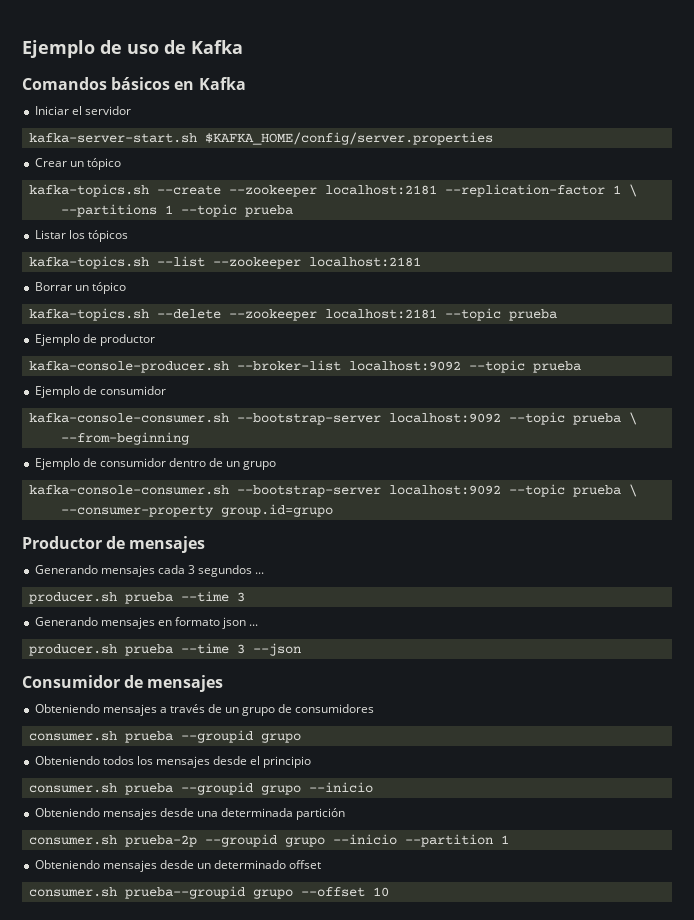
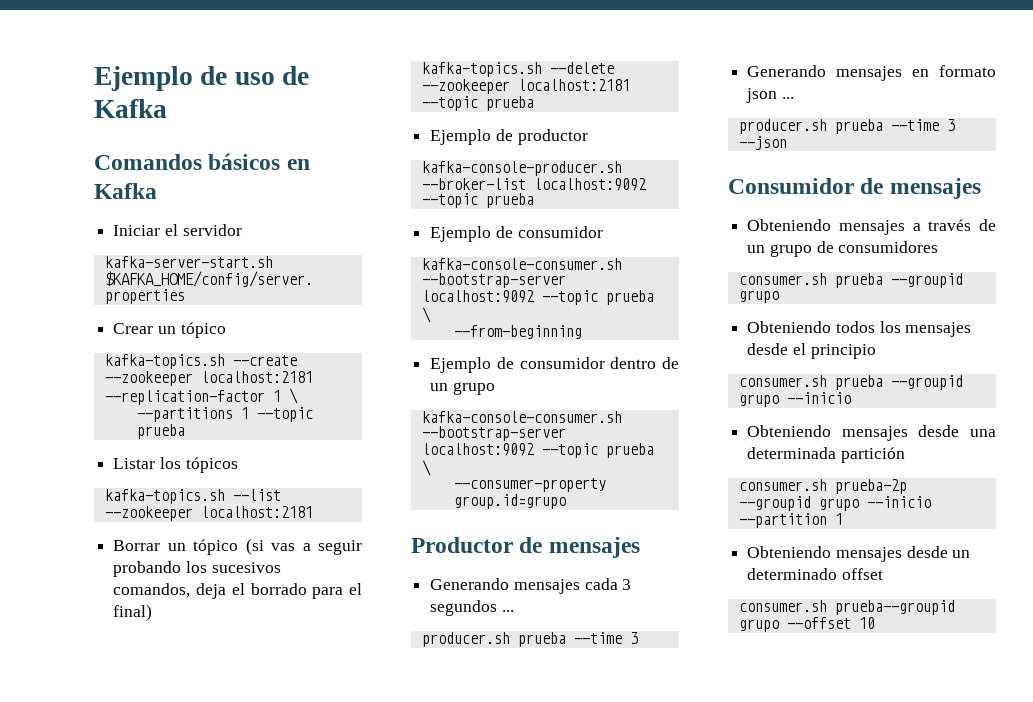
(126, 288) none -> [245,538,362,555] [113,561,281,577] [113,583,362,599] [113,604,153,621] (si vas a seguir probando los sucesivos comandos, deja el borrado para el final)

